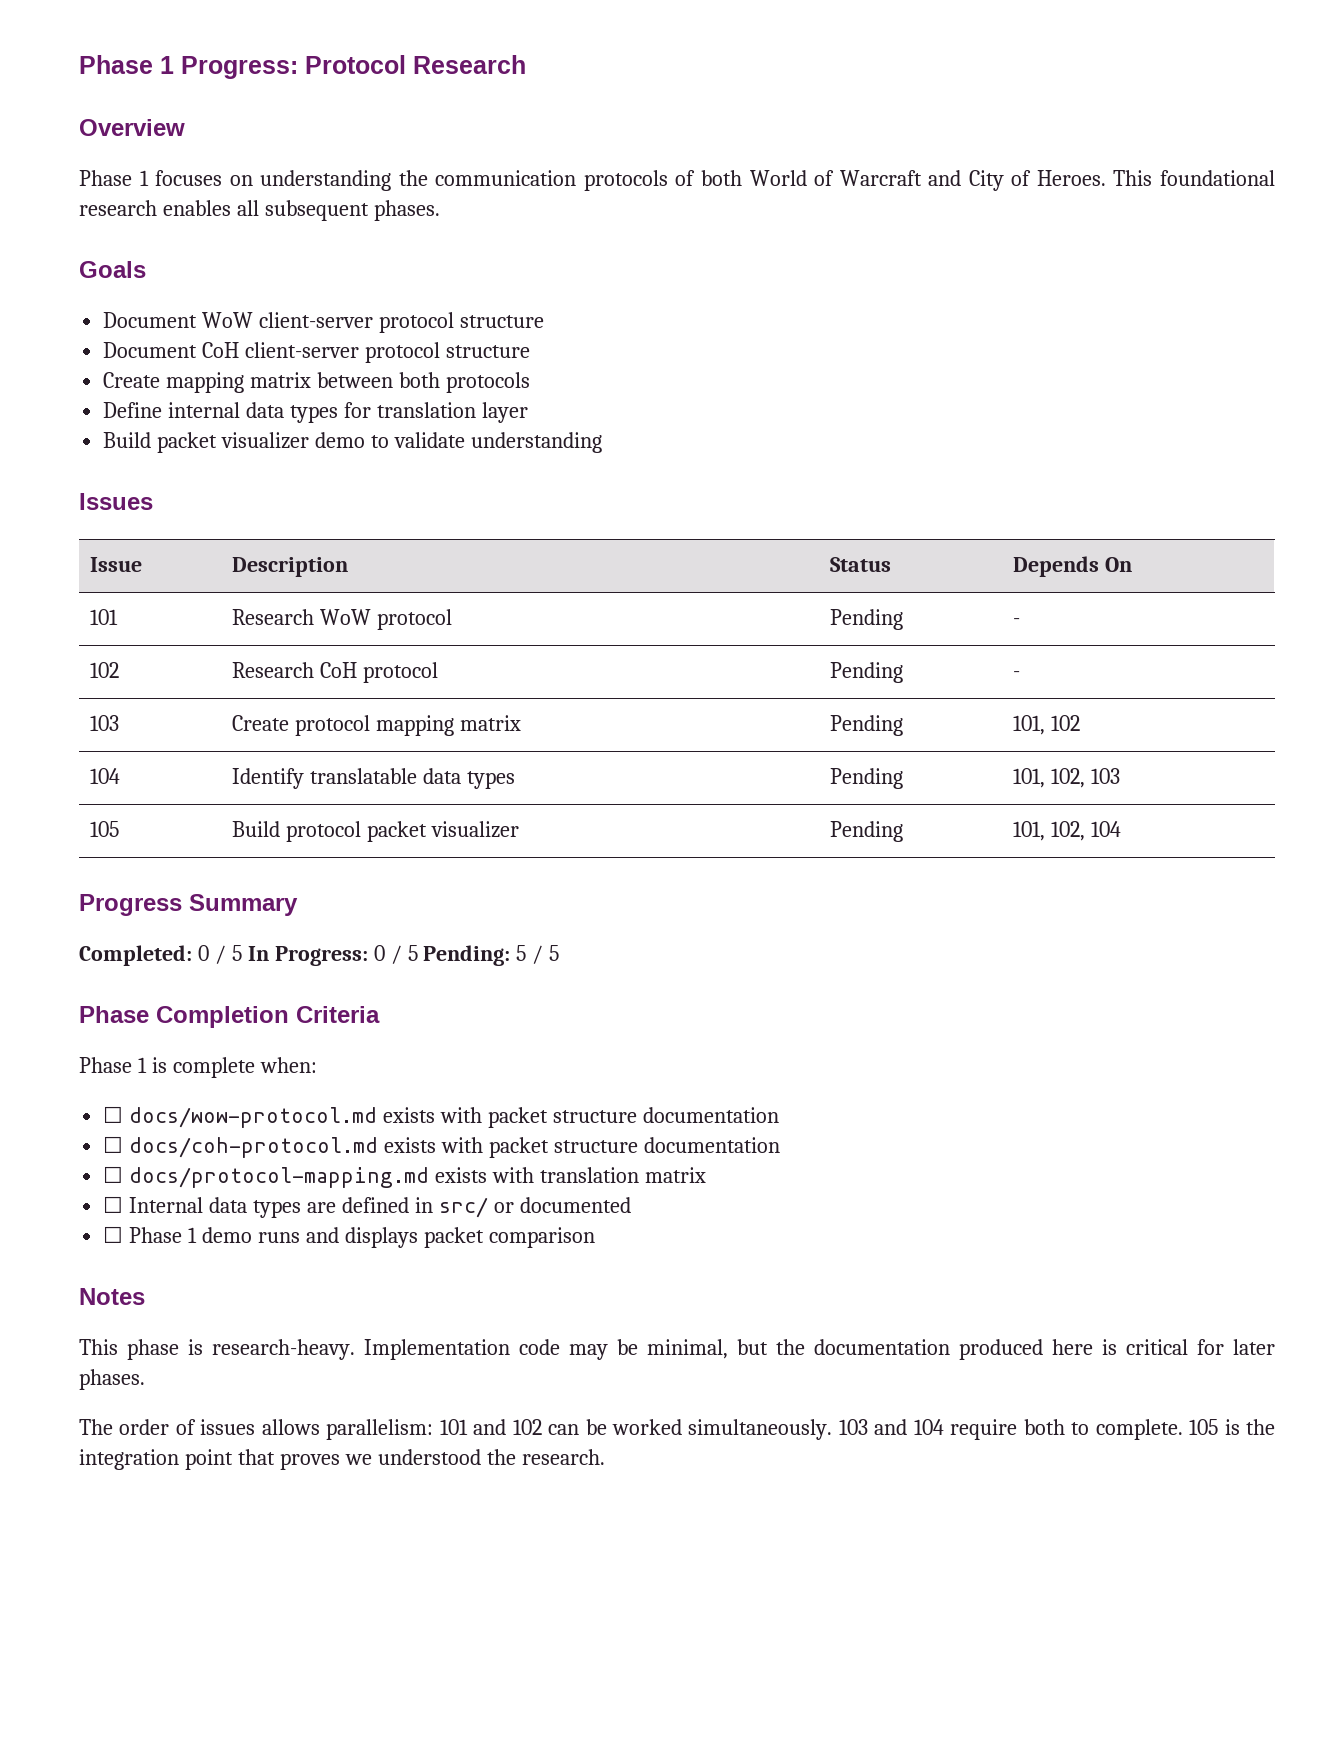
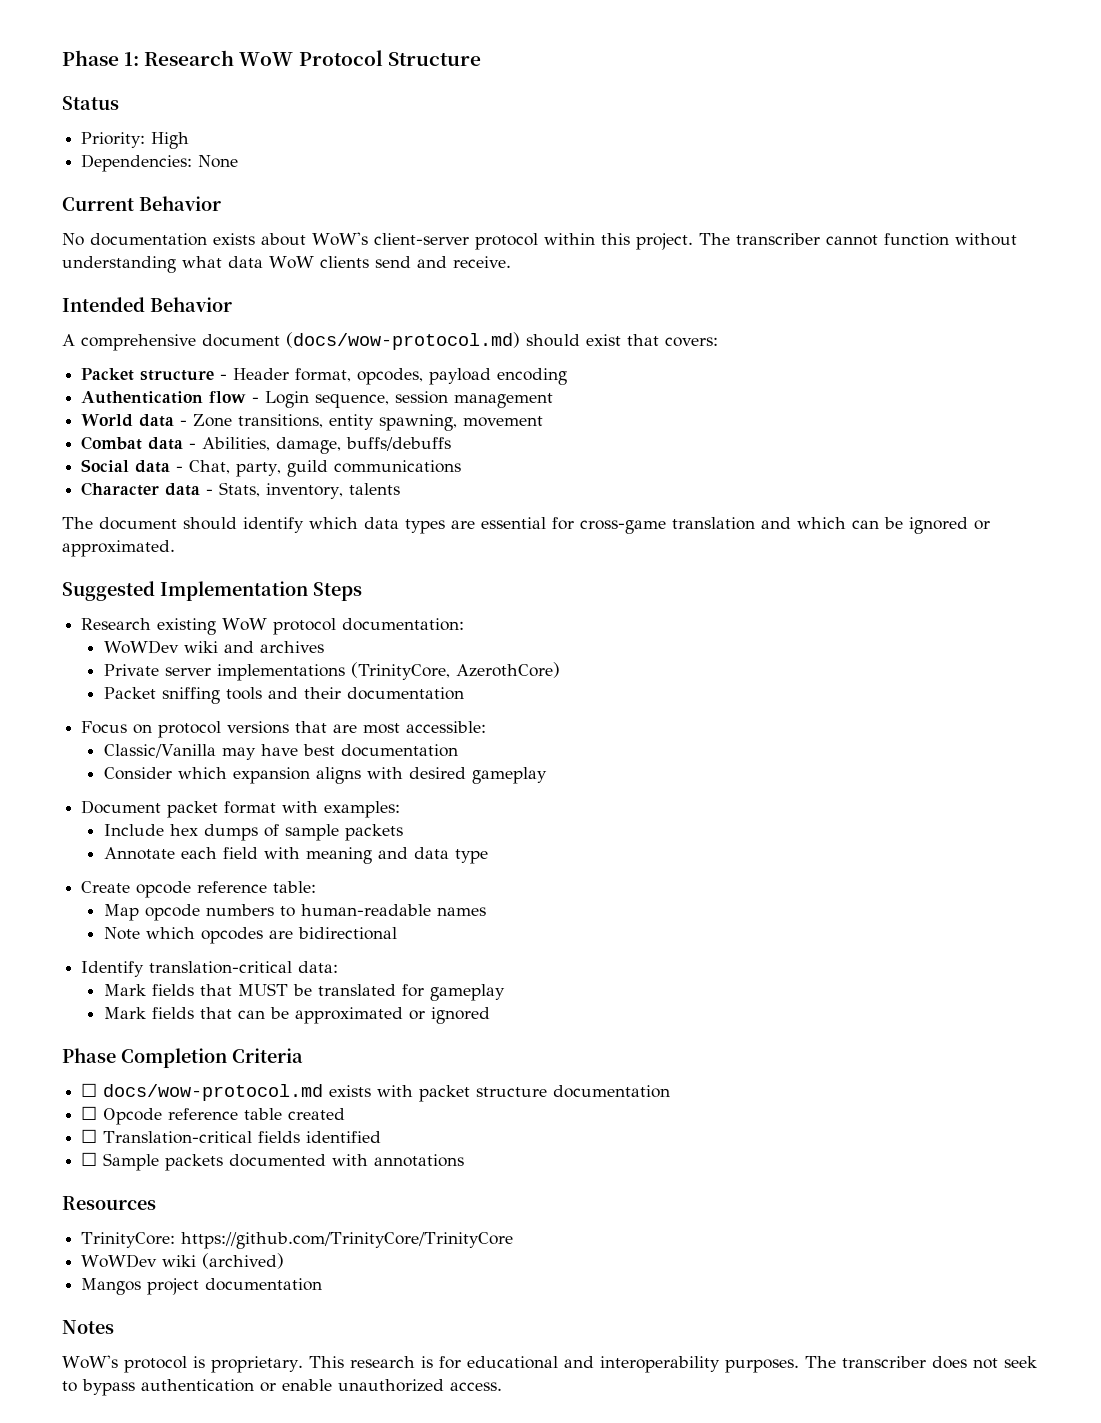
[79,55,526,79] [79,119,185,136] [79,170,1275,191] [79,200,440,221] [79,261,146,278] [103,312,544,333] [103,342,530,363] [103,372,530,393] [103,402,528,423] [103,432,602,453] [79,493,153,510] [90,557,143,572] [232,557,349,577] [830,557,892,572] [1013,556,1133,577] [90,609,119,625] [232,609,453,630] [830,609,904,630] [1013,618,1021,625] [90,662,120,678] [232,662,439,683] [830,662,904,683] [1013,671,1021,678] [90,715,120,731] [232,715,522,736] [830,715,904,736] [1013,715,1081,735] [90,768,121,784] [232,768,516,789] [830,768,904,789] [1013,768,1121,788] [90,821,120,837] [232,821,520,842] [830,821,904,842] [1013,821,1122,841] [79,894,298,916] [79,945,560,966] [79,1006,380,1028] [79,1057,317,1078] Phase 1 Progress: Protocol Research // Overview // Phase 1 focuses on understanding the communication protocols of both World of Warcraft and City of Heroes. This foundational research enables all subsequent phases. // Goals // Document WoW client-server protocol structure // Document CoH client-server protocol structure // Create mapping matrix between both protocols // Define internal data types for translation layer // Build packet visualizer demo to validate understanding // Issues // Issue | Description | Status | Depends On // 101 | Research WoW protocol | Pending | - // 102 | Research CoH protocol | Pending | - // 103 | Create protocol mapping matrix | Pending | 101, 102 // 104 | Identify translatable data types | Pending | 101, 102, 103 // 105 | Build protocol packet visualizer | Pending | 101, 102, 104 // Progress Summary // Completed: 0 / 5 In Progress: 0 / 5 Pending: 5 / 5 // Phase Completion Criteria // Phase 1 is complete when: -> [62,50,481,66] [62,96,119,110] [81,132,190,149] [81,154,239,172] [62,196,221,211] [62,232,1017,250] [62,256,511,273] [62,297,232,312] [62,332,718,351] [81,368,568,385] [81,391,554,408] [81,414,544,431] [81,436,452,454] [81,459,462,477] [81,482,401,499] [62,517,990,534] [62,540,175,557] [62,581,362,601] [81,618,465,635] [103,640,325,654] [103,662,561,681] [103,687,464,704] [81,721,487,738] [103,744,459,760] [103,767,547,784] [81,800,401,818] [103,824,403,841] [103,847,488,864] [81,881,317,898] [103,904,486,921] [103,927,397,944] [81,961,339,977] [103,983,505,1001] [103,1007,490,1024] [62,1048,303,1068] Phase 1: Research WoW Protocol Structure // Status // Priority: High // Dependencies: None // Current Behavior // No documentation exists about WoW's client-server protocol within this project. The transcriber cannot function without understanding what data WoW clients send and receive. // Intended Behavior // A comprehensive document (docs/wow-protocol.md) should exist that covers: // Packet structure - Header format, opcodes, payload encoding // Authentication flow - Login sequence, session management // World data - Zone transitions, entity spawning, movement // Combat data - Abilities, damage, buffs/debuffs // Social data - Chat, party, guild communications // Character data - Stats, inventory, talents // The document should identify which data types are essential for cross-game translation and which can be ignored or approximated. // Suggested Implementation Steps // Research existing WoW protocol documentation: // WoWDev wiki and archives // Private server implementations (TrinityCore, AzerothCore) // Packet sniffing tools and their documentation // Focus on protocol versions that are most accessible: // Classic/Vanilla may have best documentation // Consider which expansion aligns with desired gameplay // Document packet format with examples: // Include hex dumps of sample packets // Annotate each field with meaning and data type // Create opcode reference table: // Map opcode numbers to human-readable names // Note which opcodes are bidirectional // Identify translation-critical data: // Mark fields that MUST be translated for gameplay // Mark fields that can be approximated or ignored // Phase Completion Criteria
[129,1137,780,1158] [103,1166,706,1188] [103,1196,631,1218] [103,1226,595,1248] [79,1288,145,1305] [79,1339,1275,1360] [79,1369,145,1390] [79,1419,1276,1440] [79,1449,605,1470] docs/coh-protocol.md exists with packet structure documentation // ☐ docs/protocol-mapping.md exists with translation matrix // ☐ Internal data types are defined in src/ or documented // ☐ Phase 1 demo runs and displays packet comparison // Notes // This phase is research-heavy. Implementation code may be minimal, but the documentation produced here is critical for later phases. // The order of issues allows parallelism: 101 and 102 can be worked simultaneously. 103 and 104 require both to complete. 105 is the integration point that proves we understood the research. -> [103,1108,346,1125] [81,1129,382,1144] [81,1152,465,1171] [62,1196,156,1210] [81,1232,514,1249] [81,1253,285,1269] [81,1278,323,1295] [62,1320,114,1334] [62,1355,1037,1373] [62,1379,502,1396] Opcode reference table created // ☐ Translation-critical fields identified // ☐ Sample packets documented with annotations // Resources // TrinityCore: https://github.com/TrinityCore/TrinityCore // WoWDev wiki (archived) // Mangos project documentation // Notes // WoW's protocol is proprietary. This research is for educational and interoperability purposes. The transcriber does not seek to bypass authentication or enable unauthorized access.

